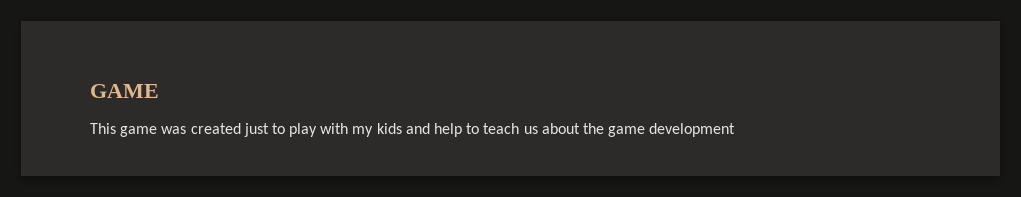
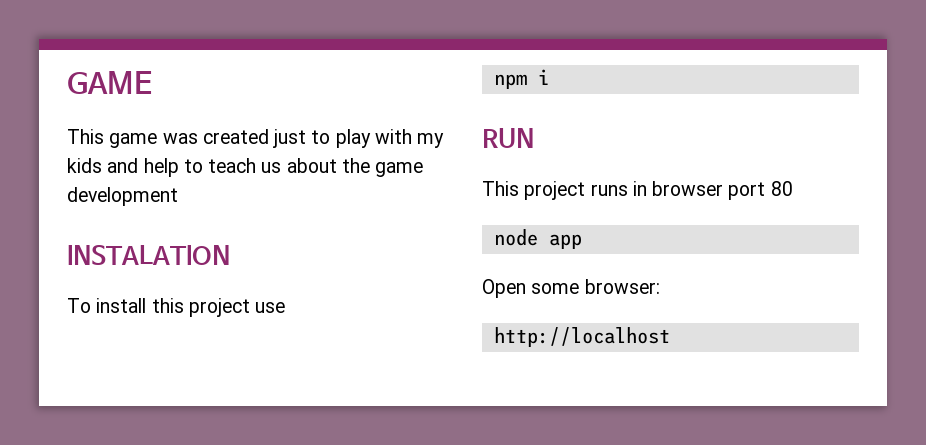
(736, 130) none -> [67,245,230,265] [67,298,286,317] [493,69,549,89] [482,128,534,148] [482,181,793,200] [493,229,582,249] [482,279,660,298] [493,327,670,347] // INSTALATION // To install this project use // npm i // RUN // This project runs in browser port 80 // node app // Open some browser: // http://localhost

